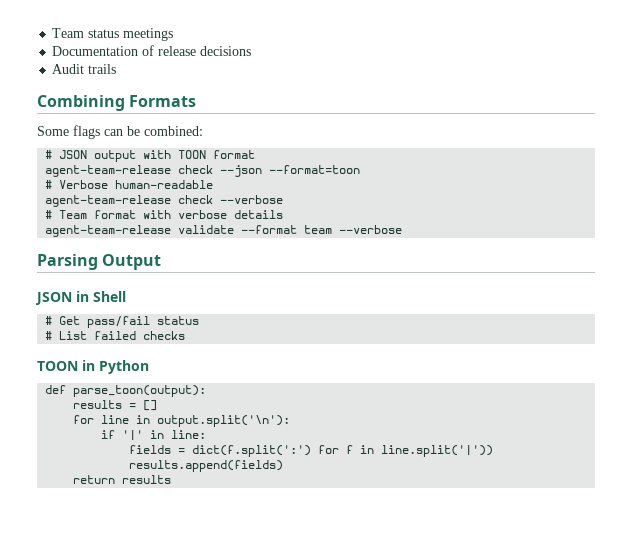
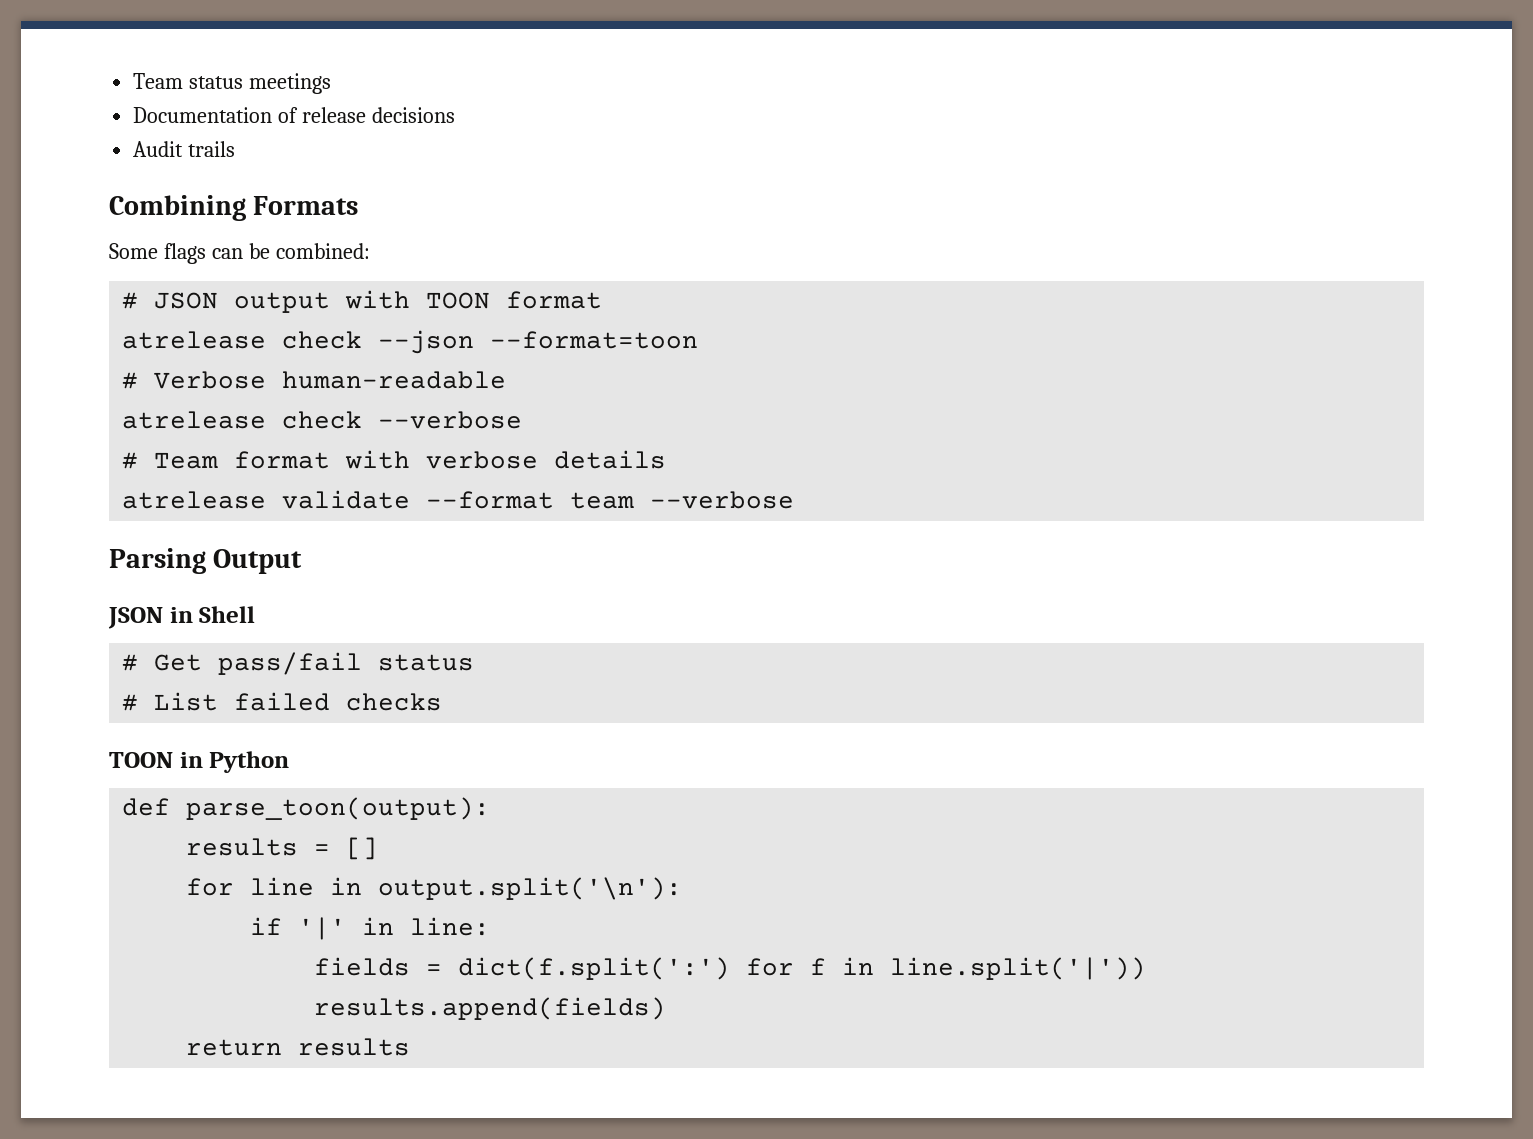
[45,165,172,177] agent-team-release -> [122,331,267,349] atrelease
[45,195,172,207] agent-team-release -> [122,411,267,429] atrelease
[45,225,172,237] agent-team-release -> [122,491,267,509] atrelease

